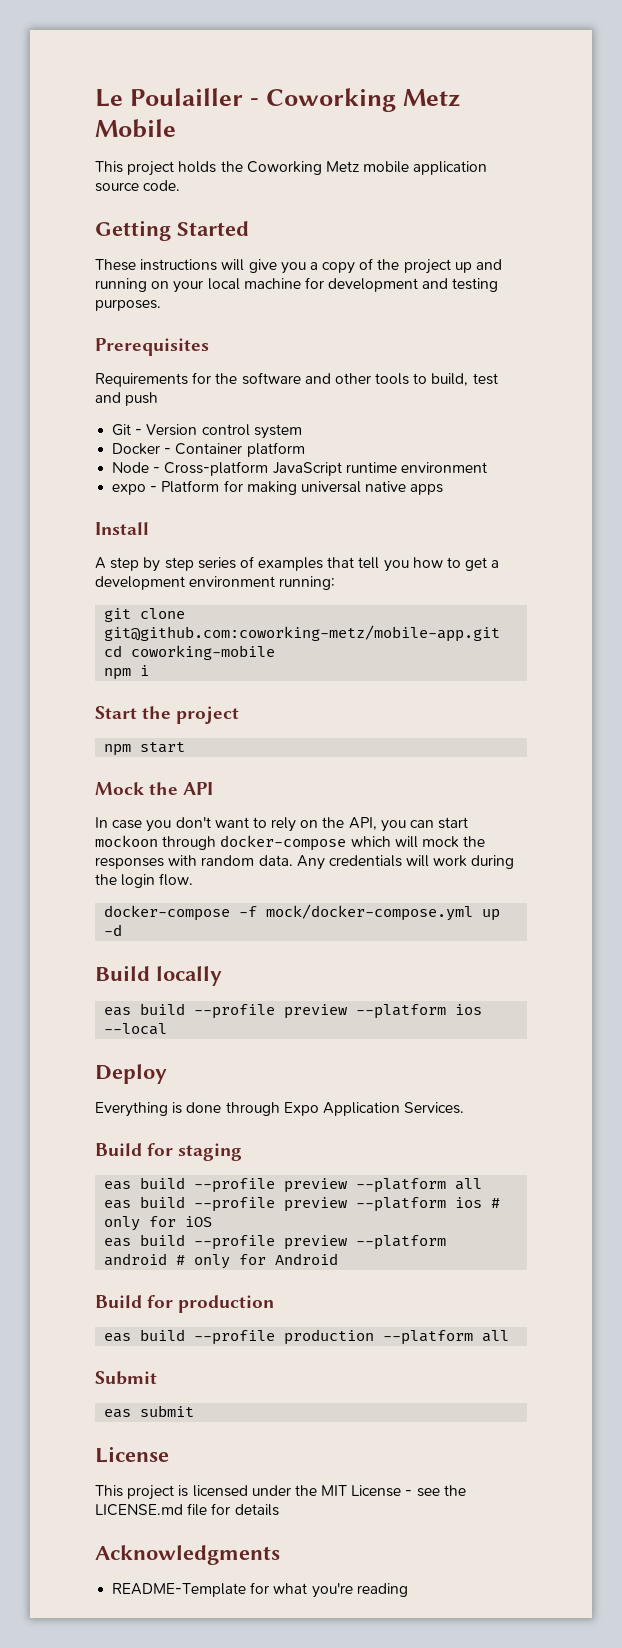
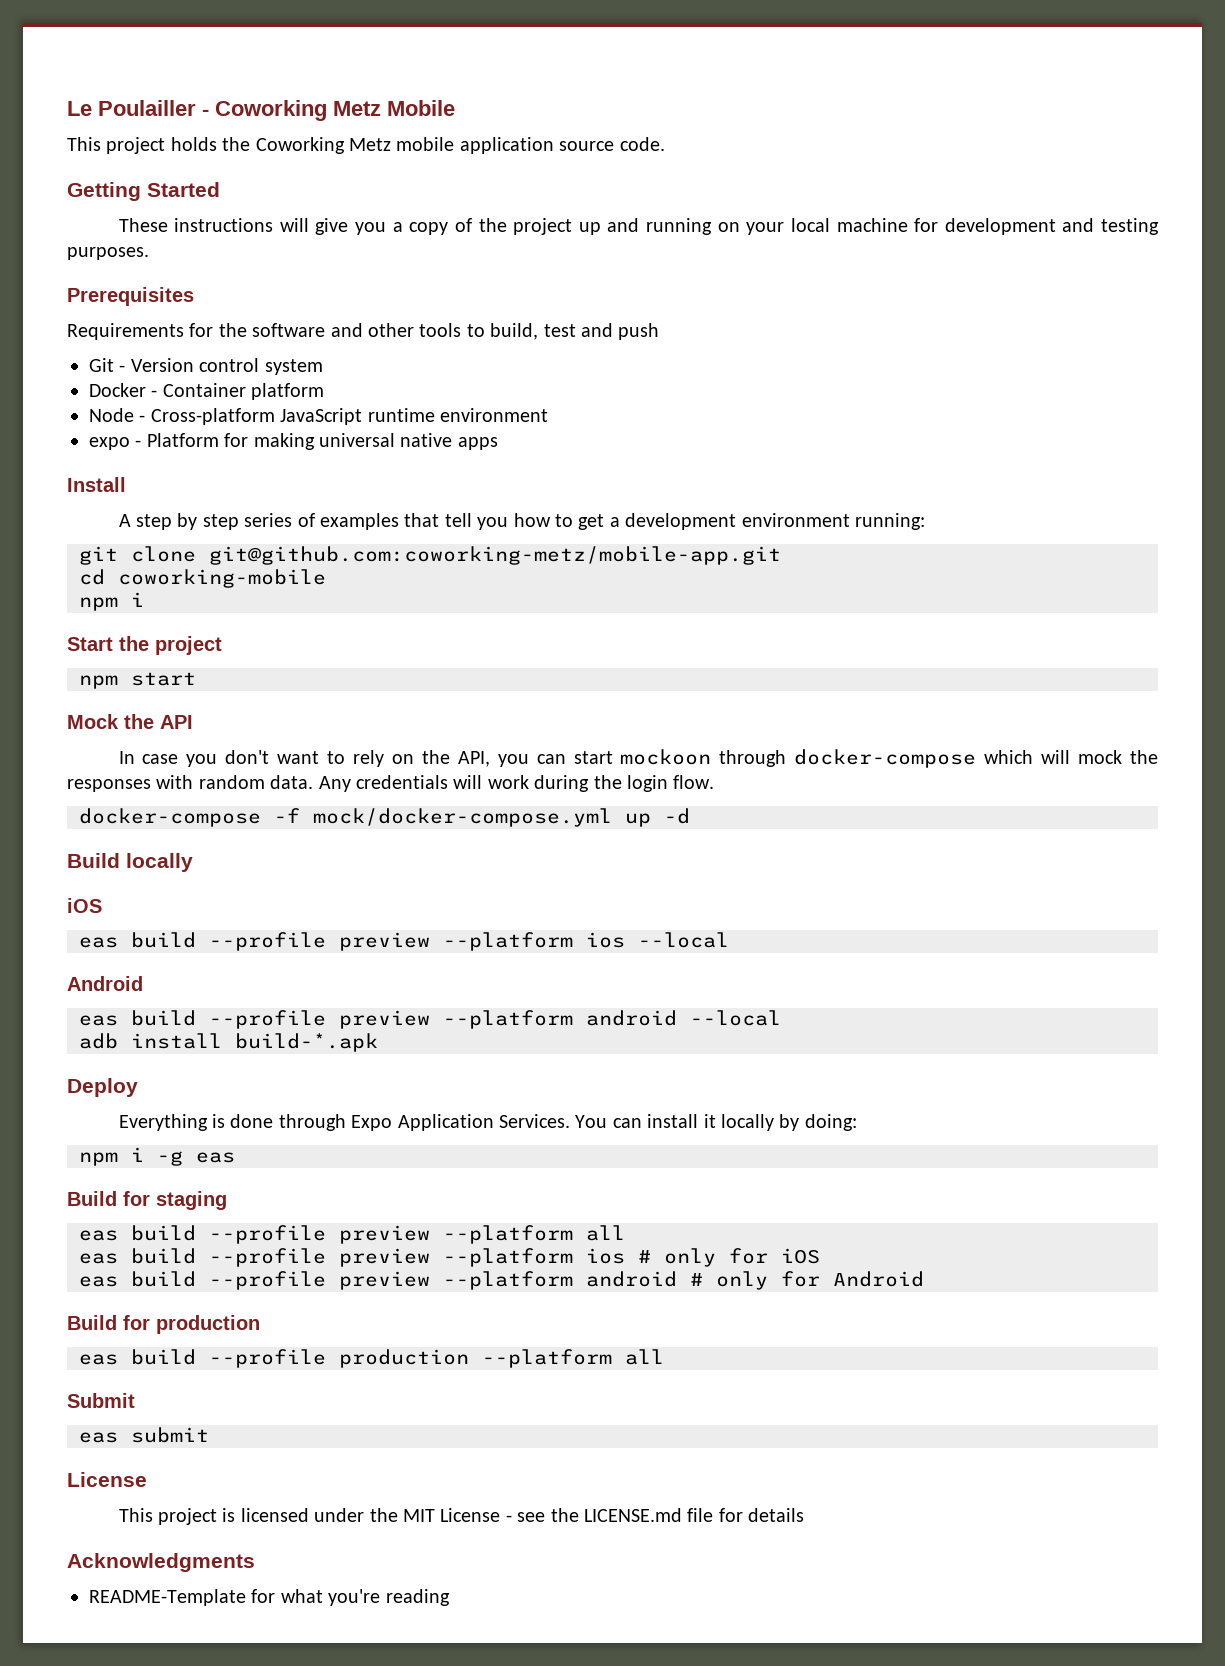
(222, 976) none -> [67,898,102,913] // iOS
(168, 1029) none -> [67,976,143,991] [79,1010,781,1029] [79,1033,378,1052] // Android // eas build --profile preview --platform android --local // adb install build-*.apk
(465, 1108) none -> [575,1114,857,1131] [79,1147,235,1166] You can install it locally by doing: // npm i -g eas

